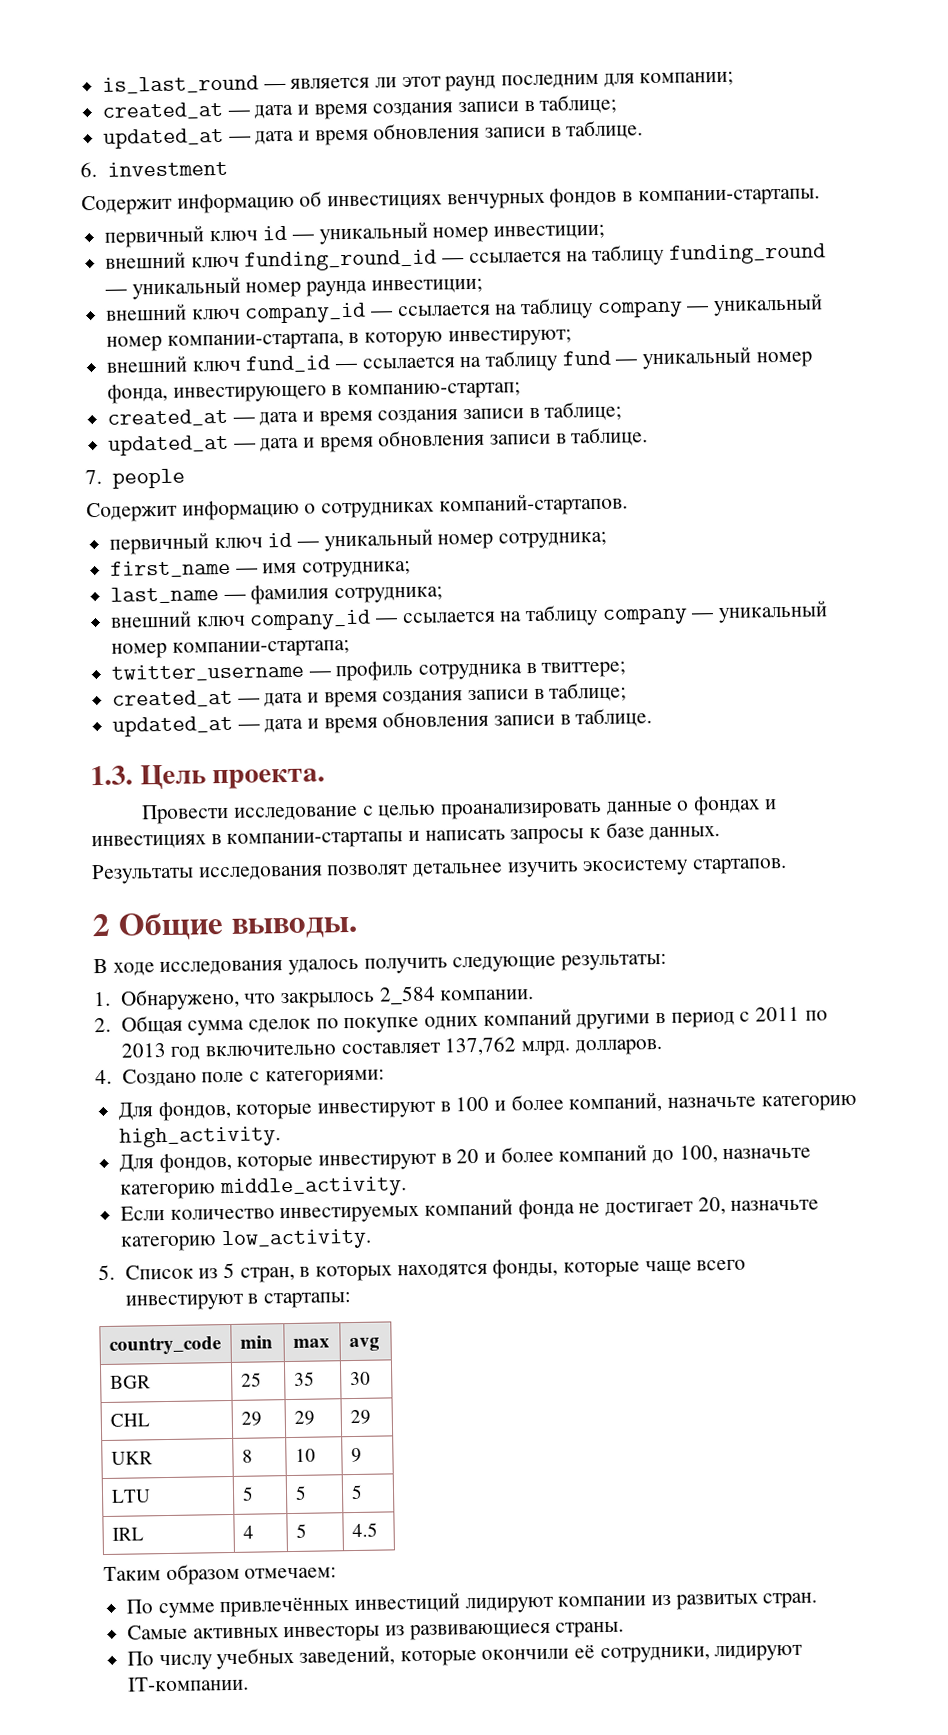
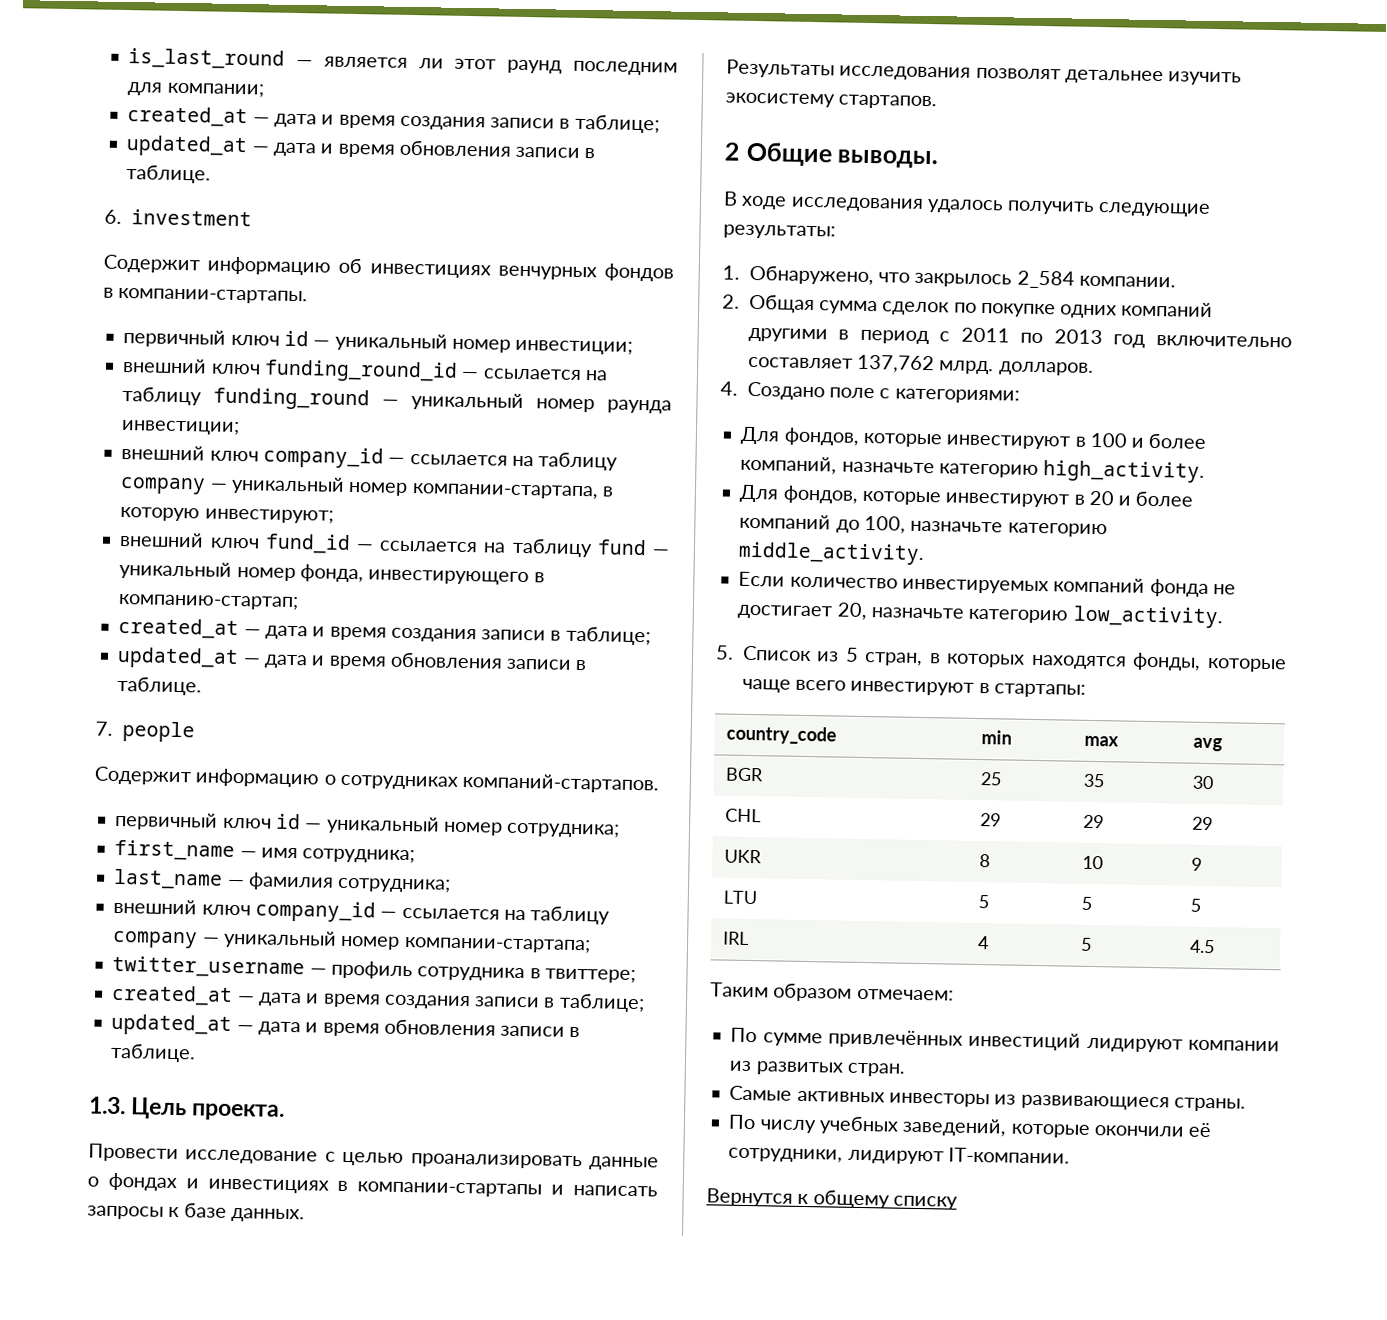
(250, 1683) none -> [706,1188,958,1210] // Вернутся к общему списку

